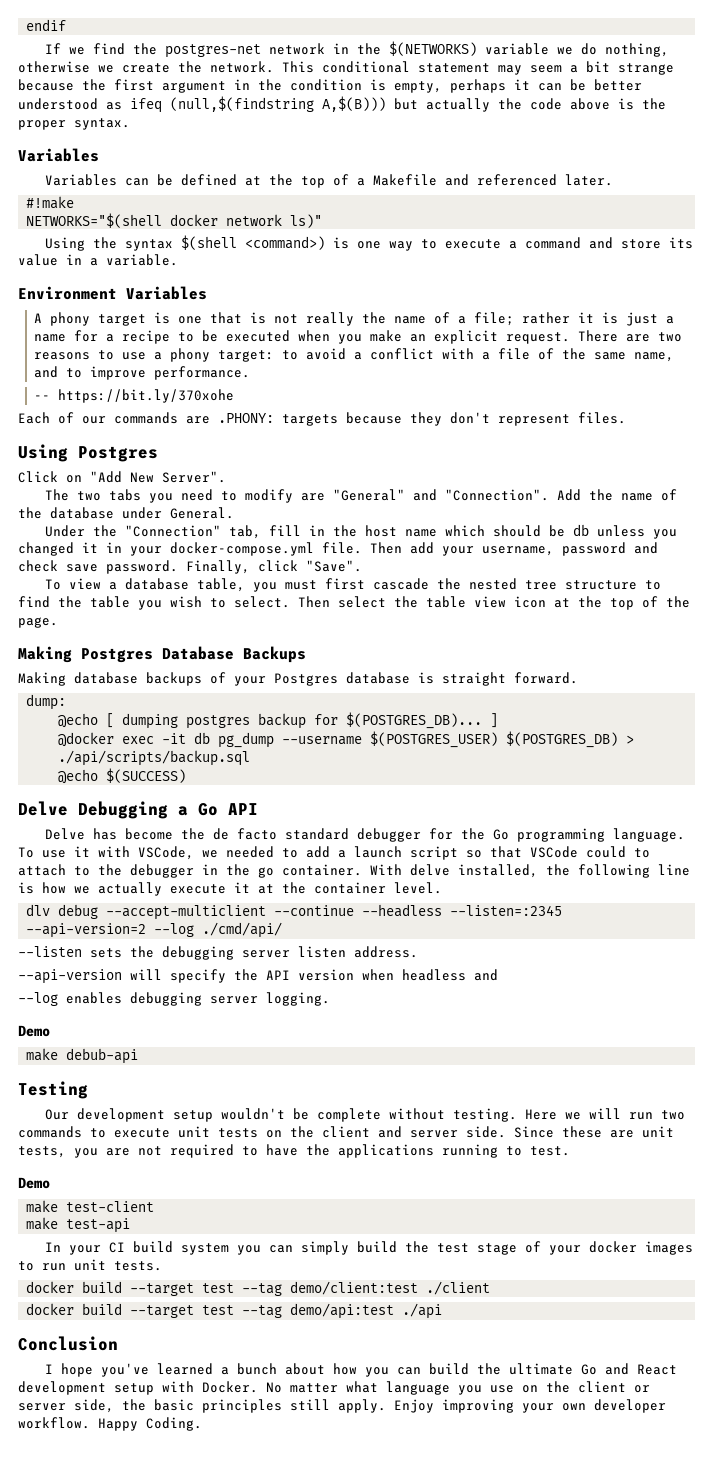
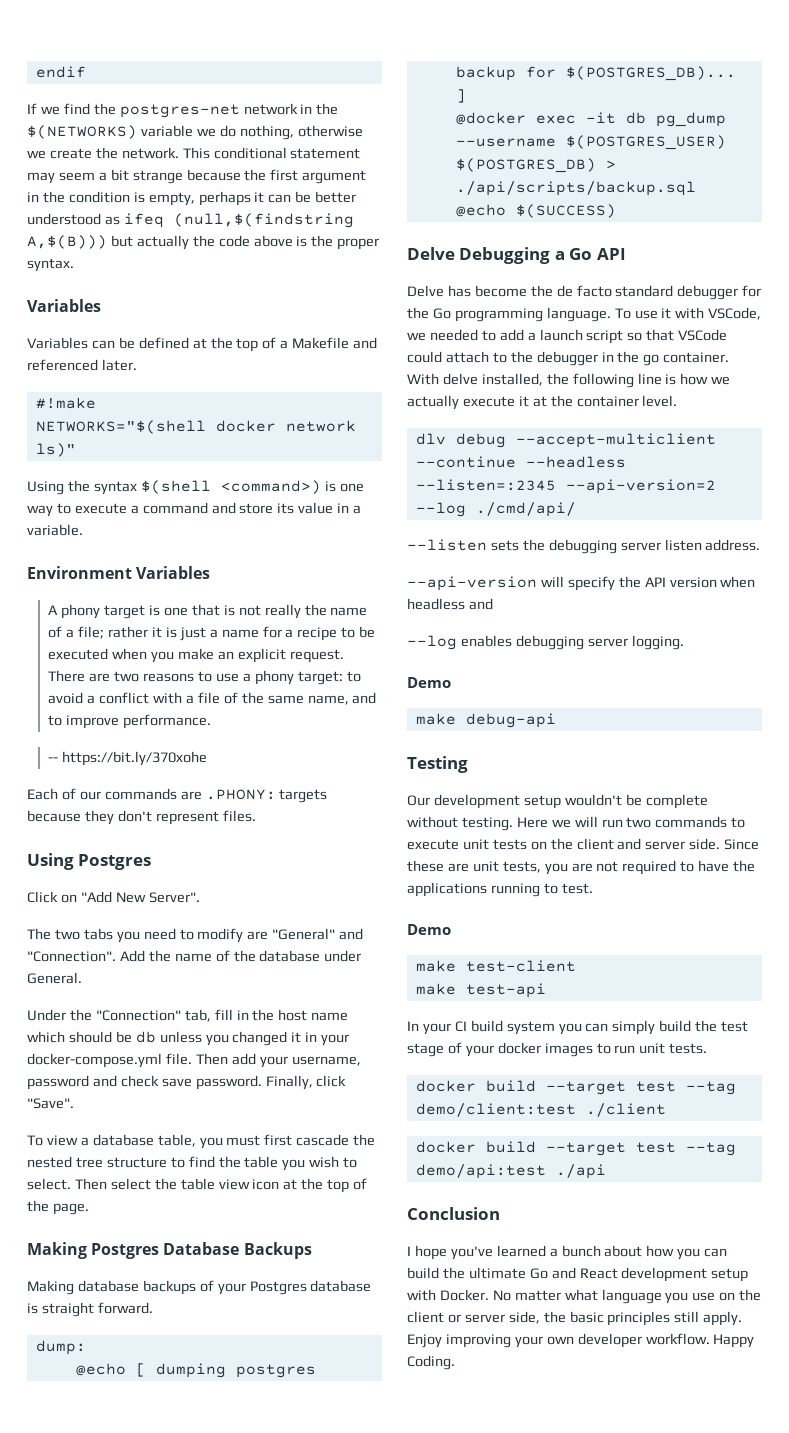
[634,848,650,858] to -> (442, 357) none
[66,1048,139,1064] debub-api -> [465,713,556,728] debug-api

